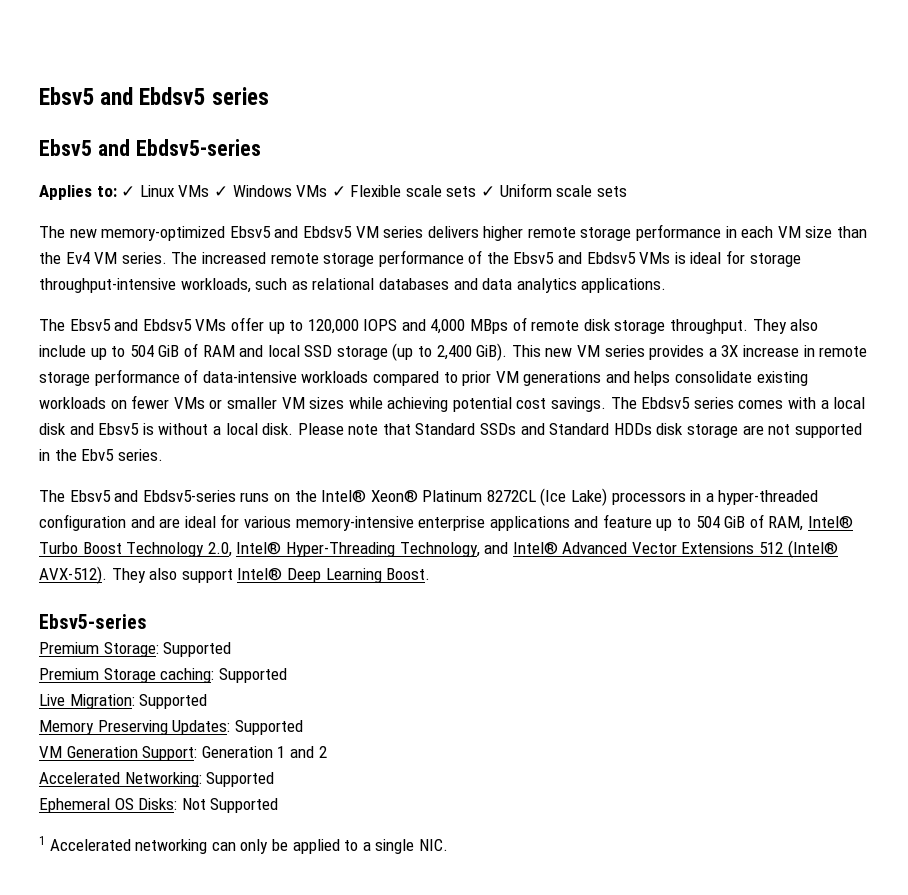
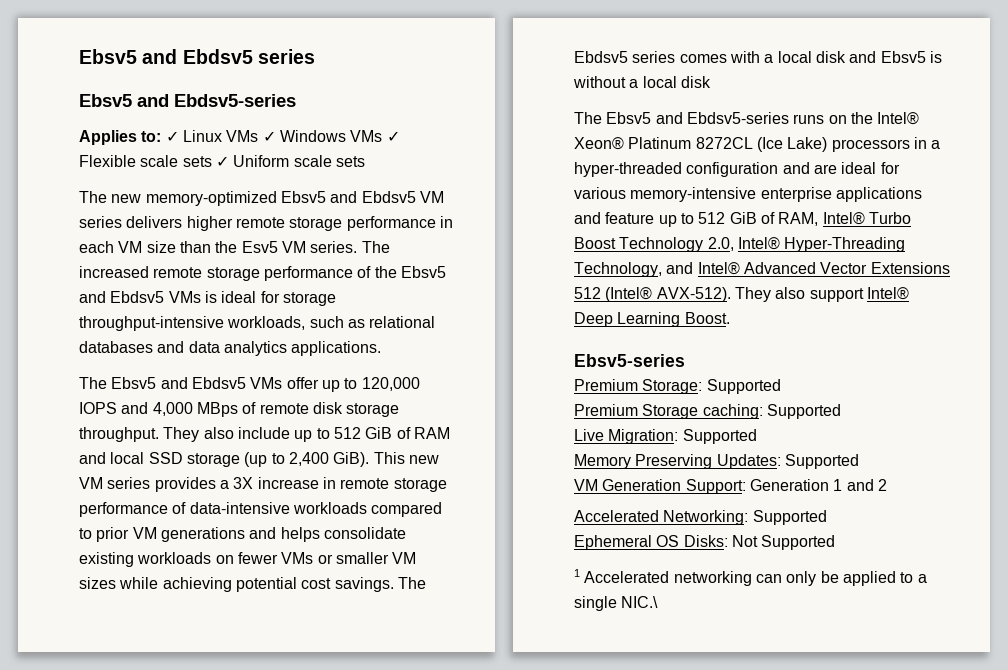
[65,252,90,264] Ev4 -> [241,241,278,253] Esv5
[129,345,154,357] 504 -> [333,427,361,439] 512
[262,423,862,438] [39,449,163,461] disk. Please note that Standard SSDs and Standard HDDs disk storage are not supported in the Ebv5 series. -> [680,76,711,88] disk
[695,516,720,528] 504 -> [698,212,726,224] 512
[418,839,448,851] NIC. -> [621,596,659,608] NIC.\

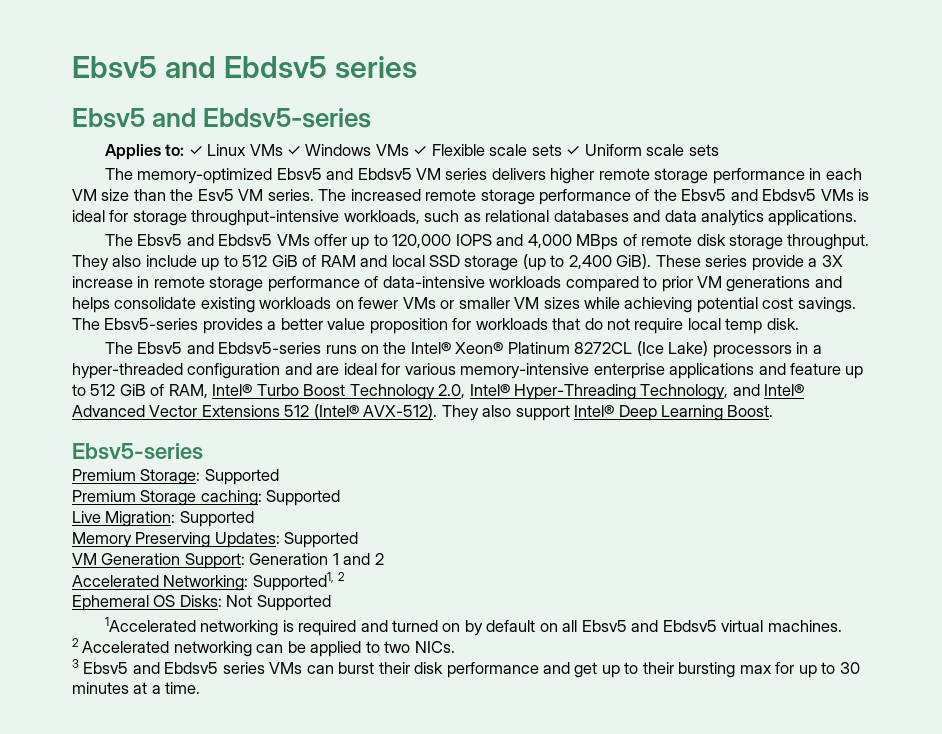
[111,194,142,203] new -> (133, 174) none
[373,452,439,464] [79,477,216,492] This new VM series provides -> [655,255,804,271] These series provide
[574,51,942,63] [573,76,711,88] Ebdsv5 series comes with a local disk and Ebsv5 is without a local disk -> [104,318,799,334] Ebsv5-series provides a better value proposition for workloads that do not require local temp disk.
[752,510,827,525] Supported -> [252,572,345,591] Supported1, 2
[574,569,580,577] 1 -> [104,617,842,636] [72,638,78,647] 1Accelerated networking is required and turned on by default on all Ebsv5 and Ebdsv5 virtual machines. // 2
[786,571,817,586] only -> (284, 648) none
[917,574,927,583] [574,596,659,611] a single NIC.\ -> [384,641,455,653] [72,659,860,678] [72,682,201,694] two NICs. // 3 Ebsv5 and Ebdsv5 series VMs can burst their disk performance and get up to their bursting max for up to 30 minutes at a time.

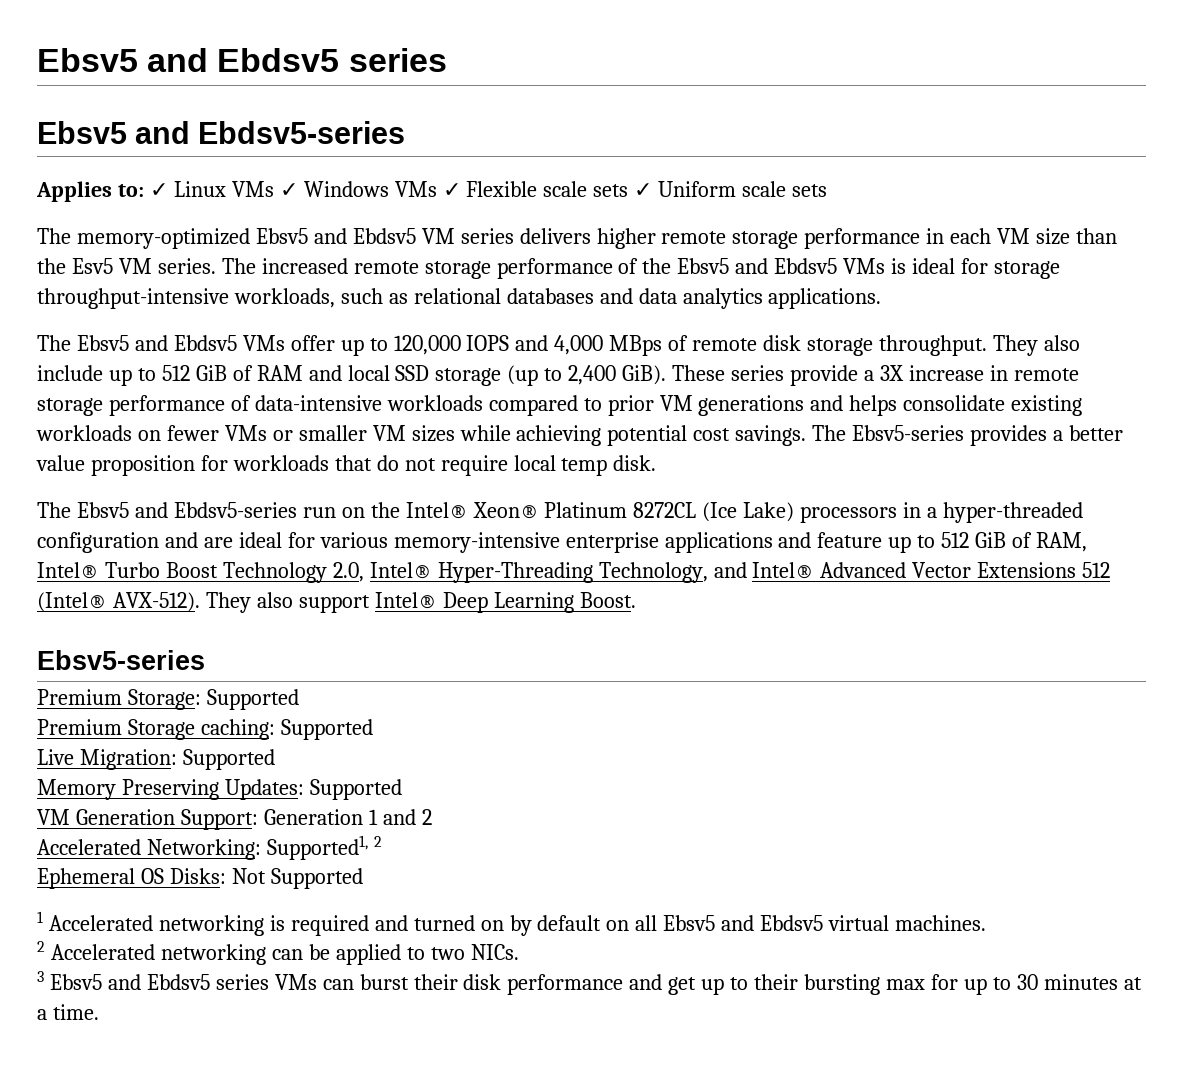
[325,345,357,354] runs -> [302,507,336,518] run
[104,617,196,632] 1Accelerated -> [37,911,153,931] 1 Accelerated

